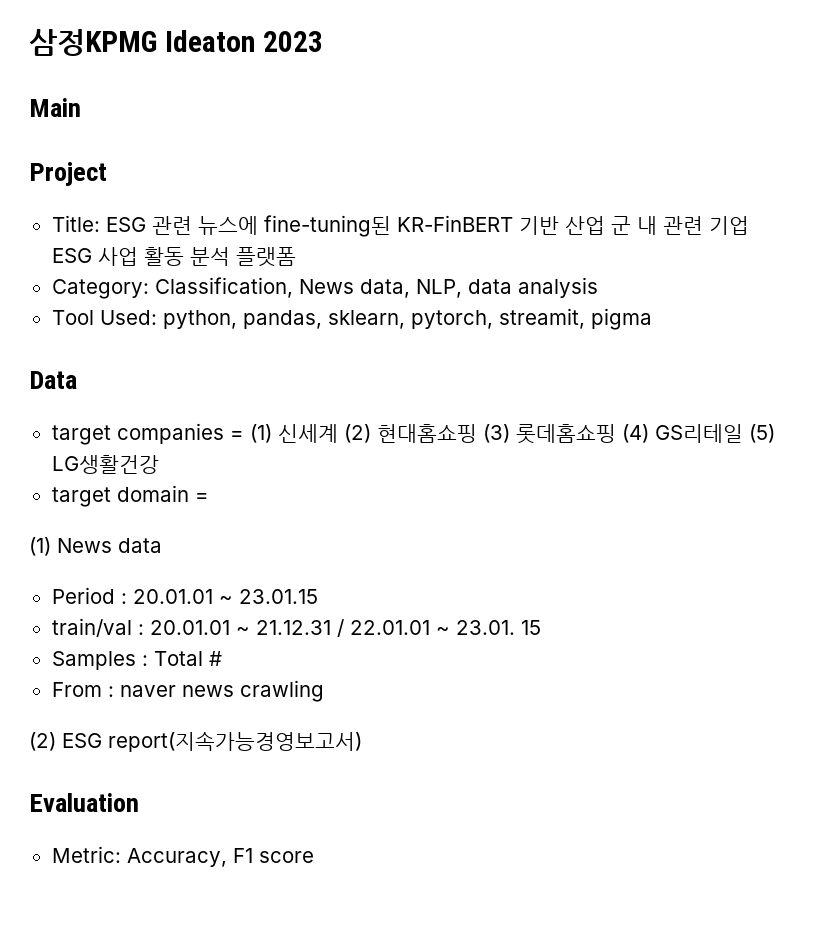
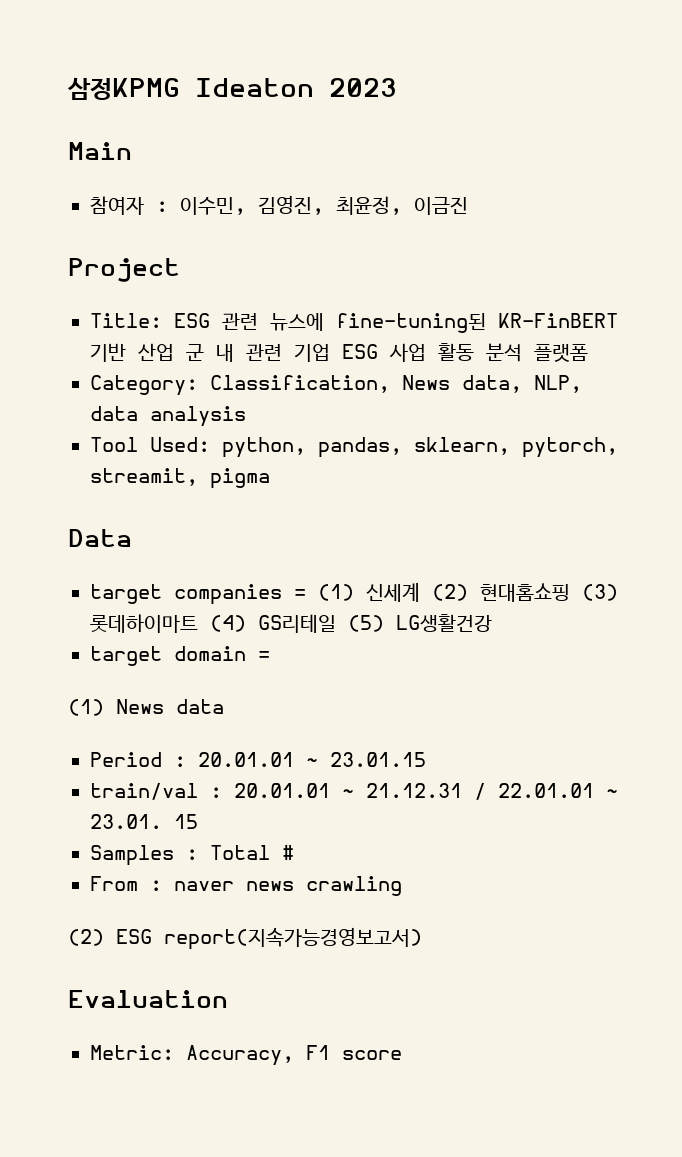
(81, 107) none -> [90,195,468,215] // 참여자 : 이수민, 김영진, 최윤정, 이금진
[515,424,616,444] 롯데홈쇼핑 -> [90,614,198,633] 롯데하이마트

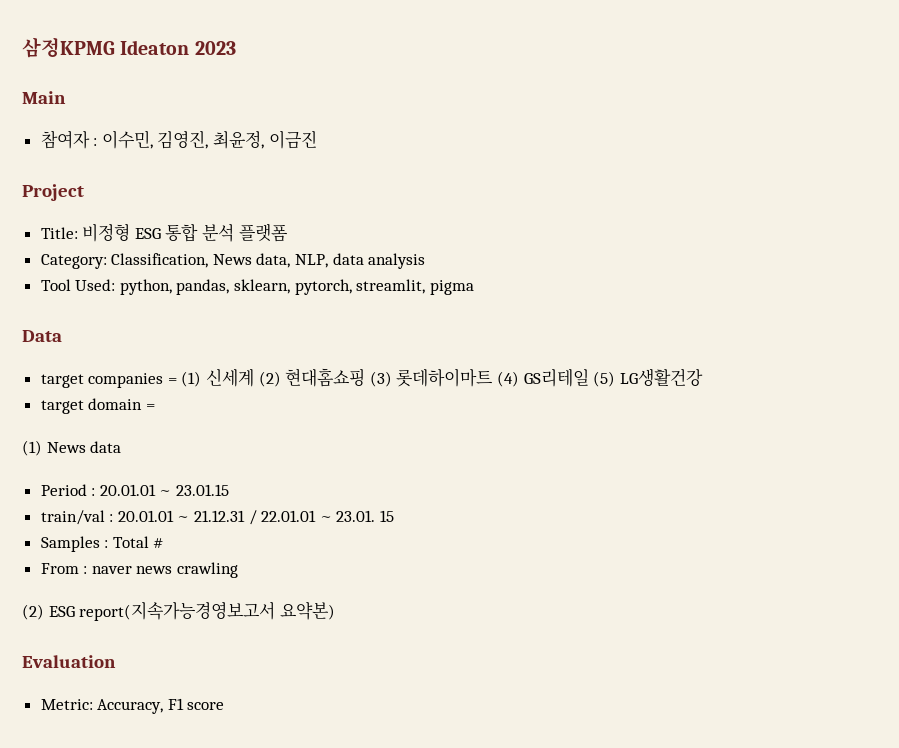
[174,313,618,333] [90,343,474,362] ESG 관련 뉴스에 fine-tuning된 KR-FinBERT 기반 산업 군 내 관련 기업 ESG 사업 활동 -> [82,223,199,242] 비정형 ESG 통합
[90,468,198,486] streamit, -> [356,279,426,294] streamlit,
[164,927,422,950] report(지속가능경영보고서) -> [79,601,335,621] report(지속가능경영보고서 요약본)

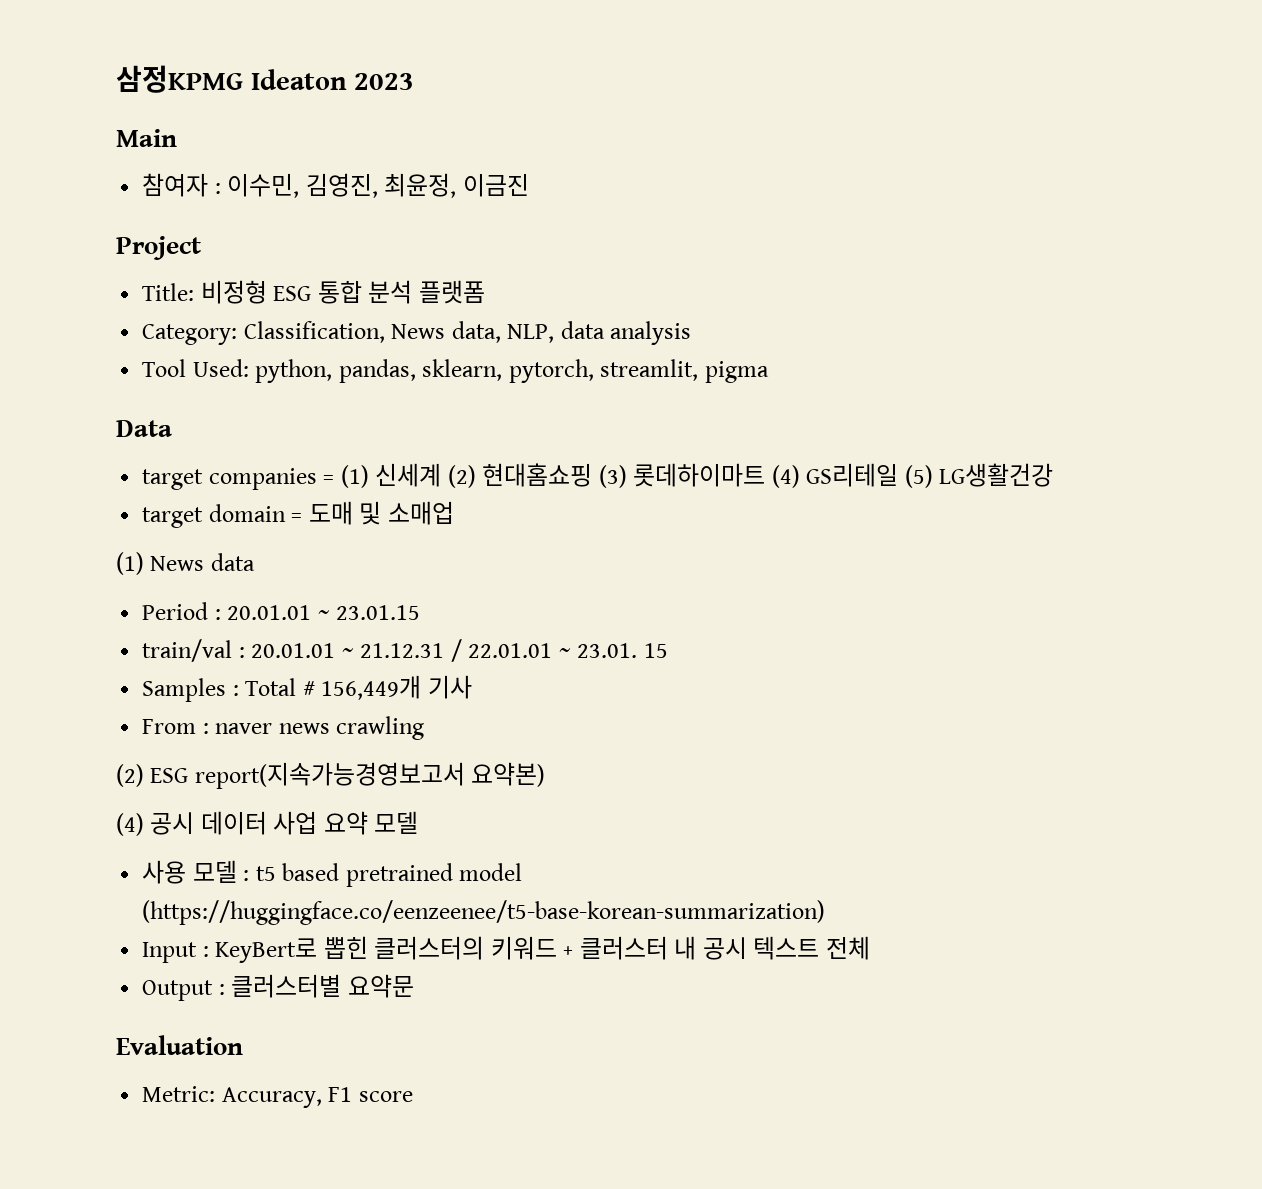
(155, 407) none -> [308,501,454,525] 도매 및 소매업
(165, 543) none -> [321,675,472,700] 156,449개 기사
(335, 611) none -> [116,811,419,836] [142,860,523,887] [142,900,826,925] [142,936,870,963] [142,974,414,1001] // (4) 공시 데이터 사업 요약 모델 // 사용 모델 : t5 based pretrained model (https://huggingface.co/eenzeenee/t5-base-korean-summarization) // Input : KeyBert로 뽑힌 클러스터의 키워드 + 클러스터 내 공시 텍스트 전체 // Output : 클러스터별 요약문

